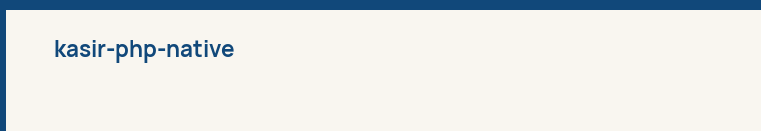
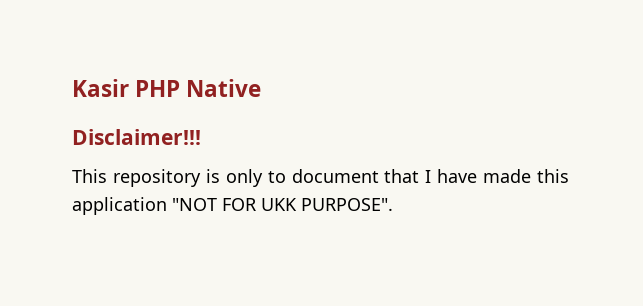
[54,40,235,63] kasir-php-native -> [72,79,262,97] [72,129,201,145] [72,169,569,187] [72,197,393,215] Kasir PHP Native // Disclaimer!!! // This repository is only to document that I have made this application "NOT FOR UKK PURPOSE".

